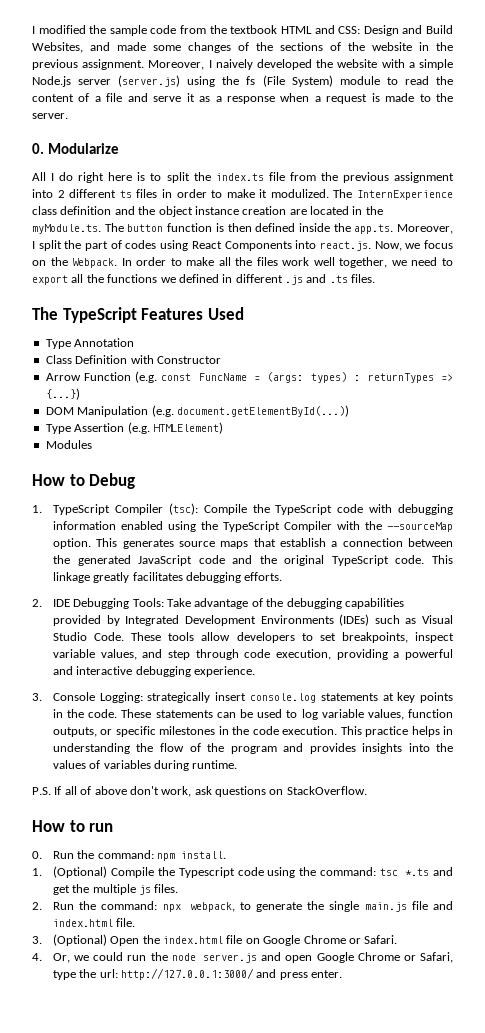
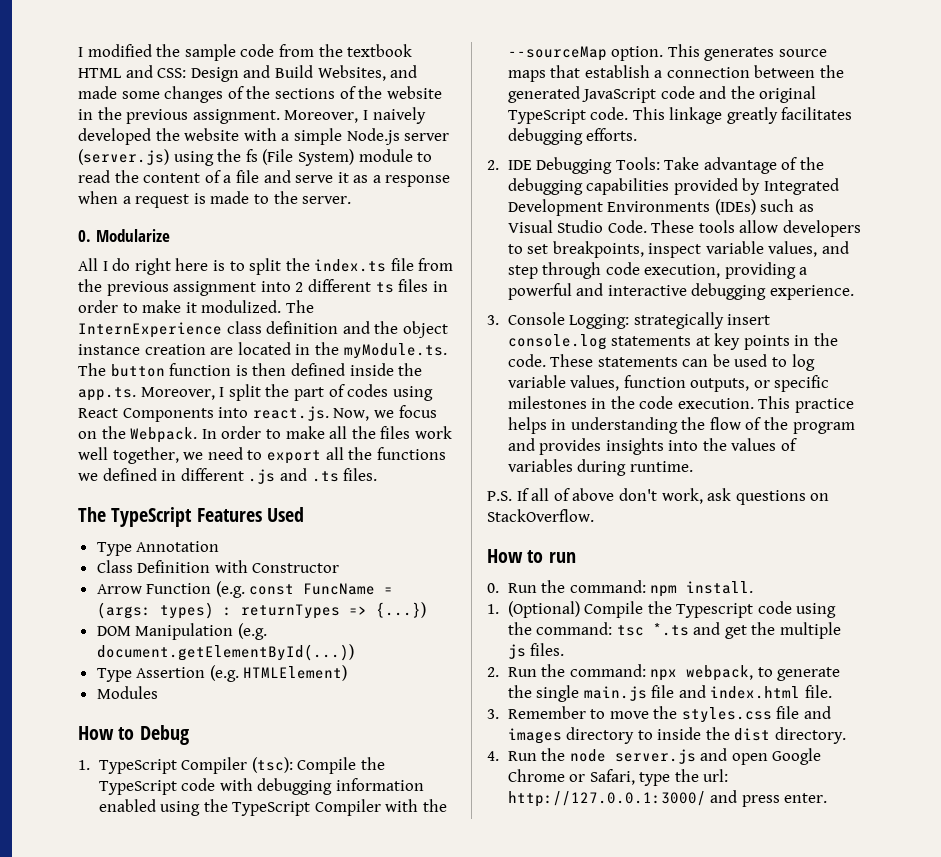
[52,934,398,946] [32,952,147,963] (Optional) Open the index.html file on Google Chrome or Safari. // 4. Or, we could run -> [507,706,832,723] [507,727,847,744] [487,751,537,761] Remember to move the styles.css file and images directory to inside the dist directory. // 4. Run

